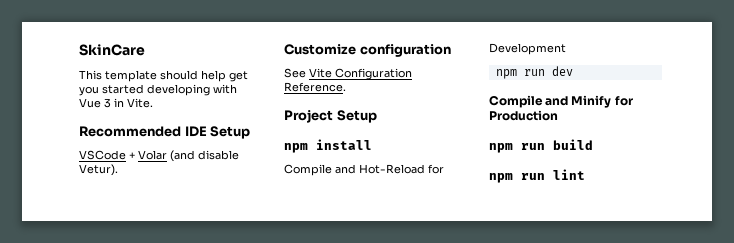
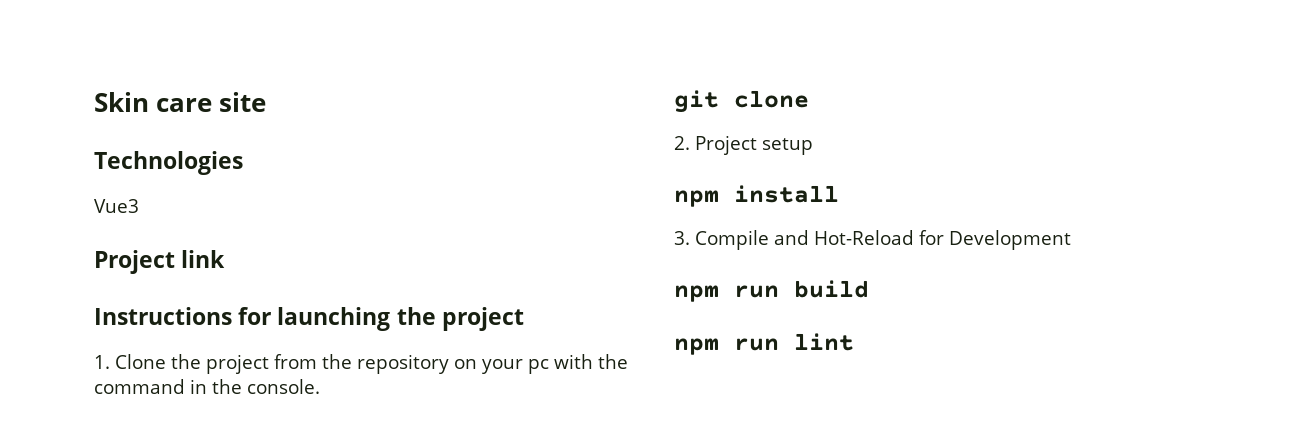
[79,44,145,56] [79,70,248,82] [79,84,237,96] [79,98,153,108] [79,126,251,139] [79,150,239,162] [79,164,118,176] [284,44,451,57] [284,68,412,80] [284,82,346,92] [284,109,377,123] SkinCare // This template should help get you started developing with Vue 3 in Vite. // Recommended IDE Setup // VSCode + Volar (and disable Vetur). // Customize configuration // See Vite Configuration Reference. // Project Setup -> [94,92,267,112] [94,151,243,175] [94,199,139,213] [94,250,226,274] [94,307,524,331] [94,354,628,374] [94,379,320,394] [674,90,809,113] [674,135,813,155] Skin care site // Technologies // Vue3 // Project link // Instructions for launching the project // 1. Clone the project from the repository on your pc with the command in the console. // git clone // 2. Project setup
(372, 144) none -> [674,231,690,245] 3.
[495,66,573,79] [489,95,633,108] [489,110,558,121] // npm run dev // Compile and Minify for Production -> (1071, 240) none

